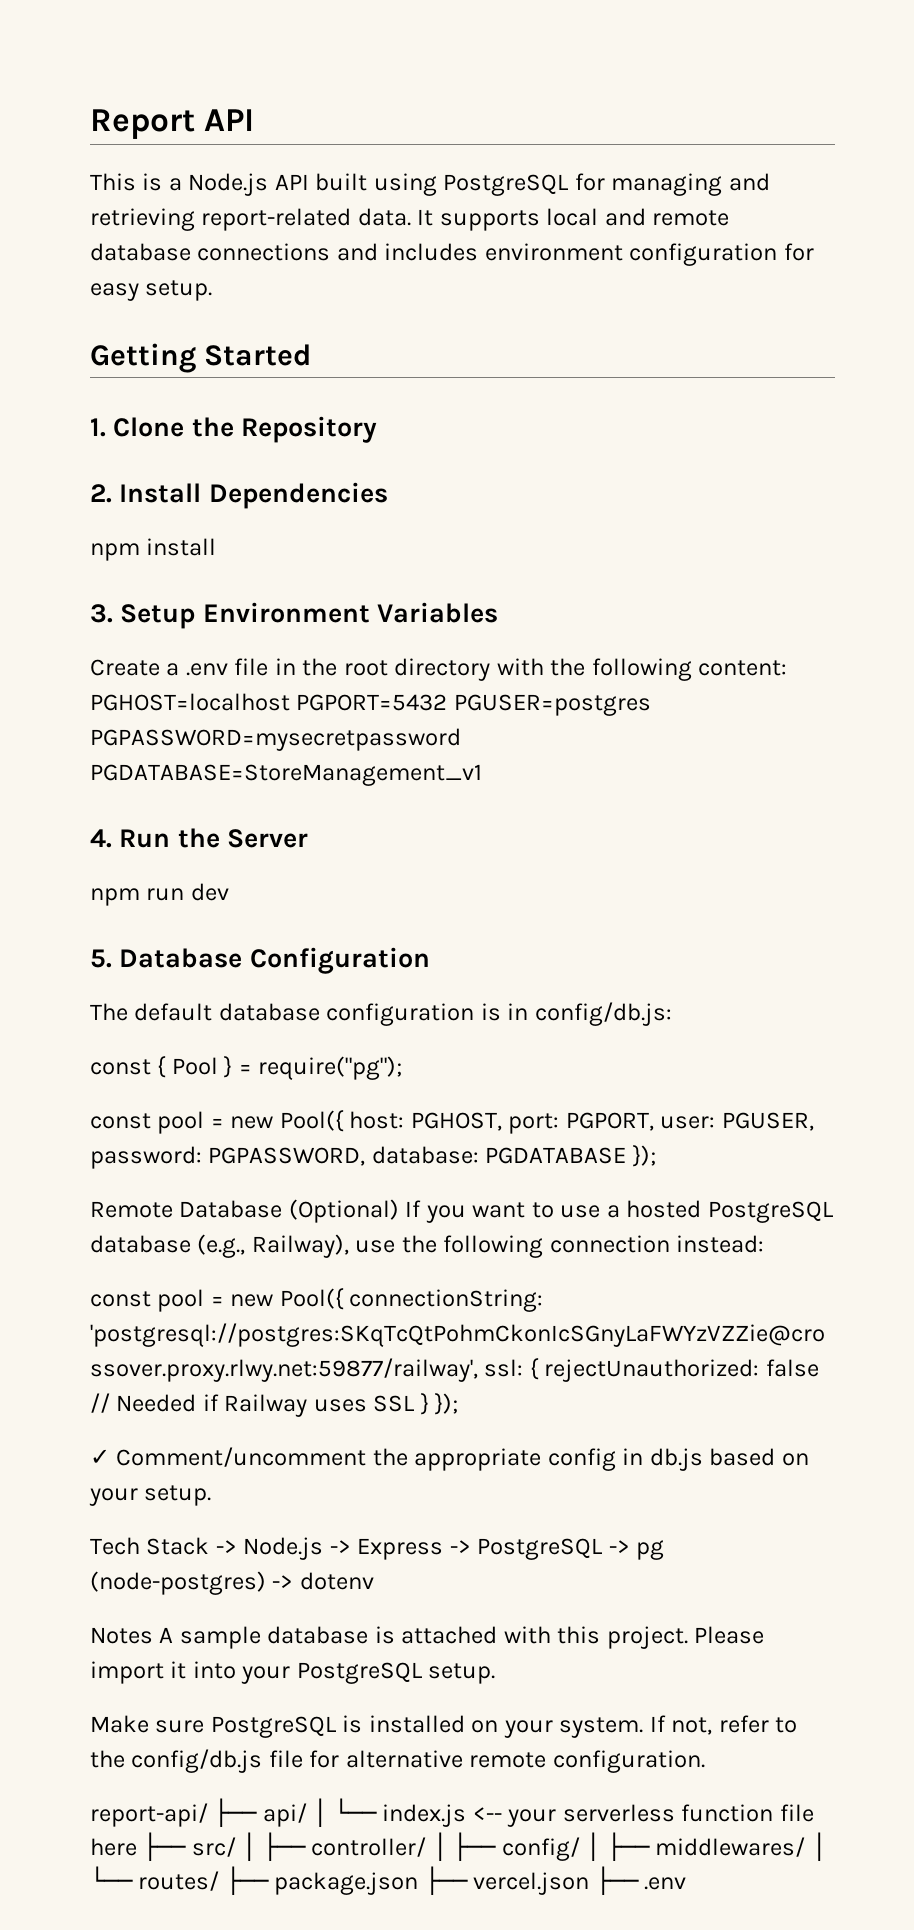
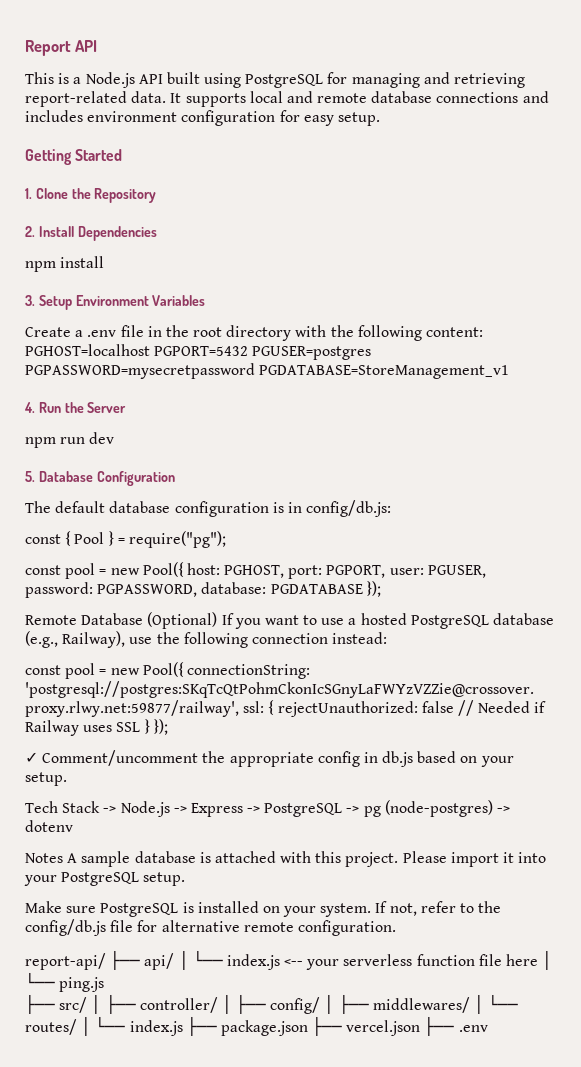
(137, 1847) none -> [542,950,553,970] [25,972,105,992] │ └── ping.js //
(220, 1881) none -> [81,1016,183,1036] │ └── index.js

